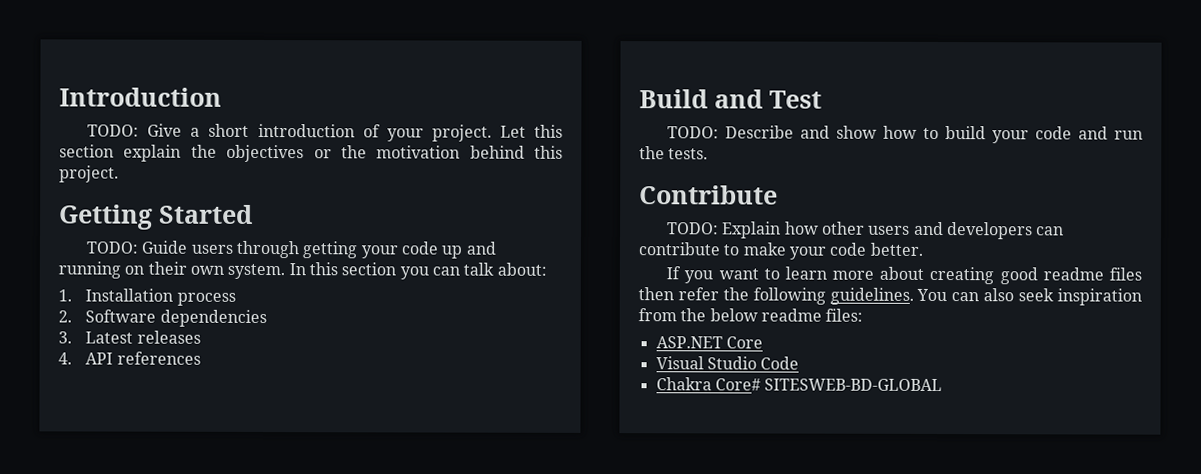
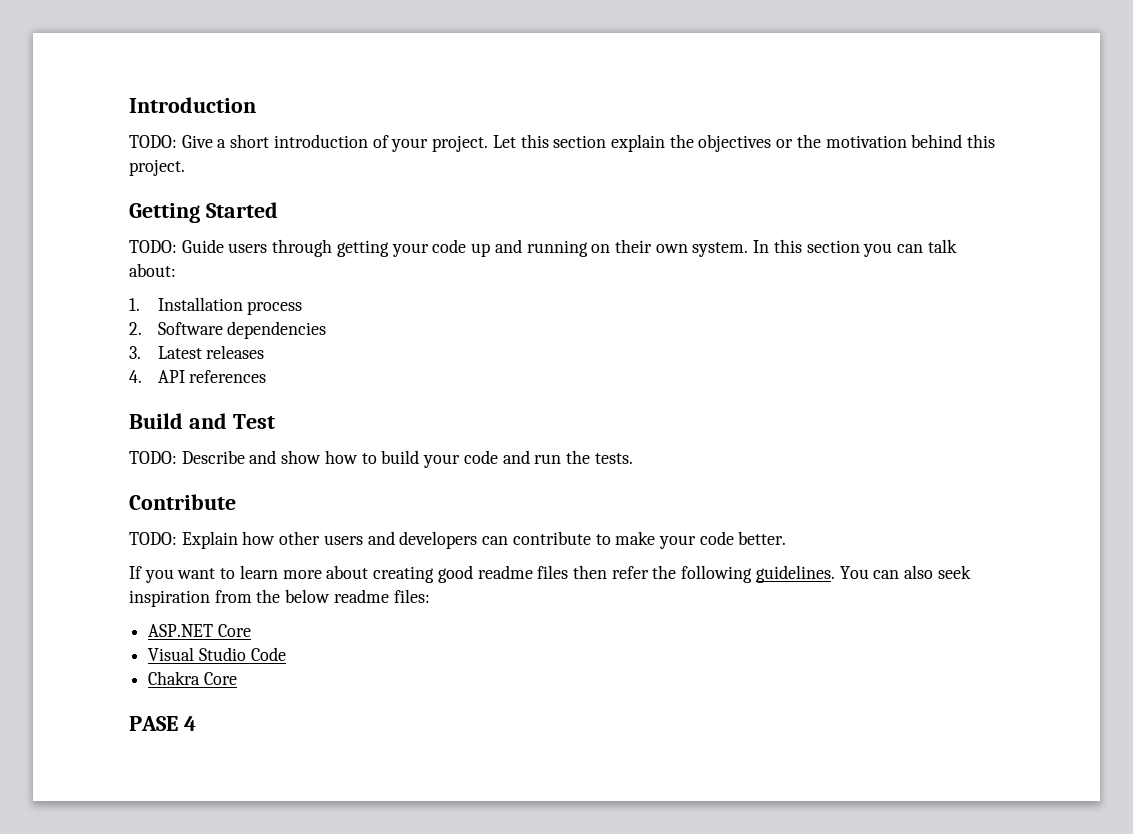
[714,378,943,392] Core# SITESWEB-BD-GLOBAL -> [203,672,237,685] [129,716,196,731] Core // PASE 4

